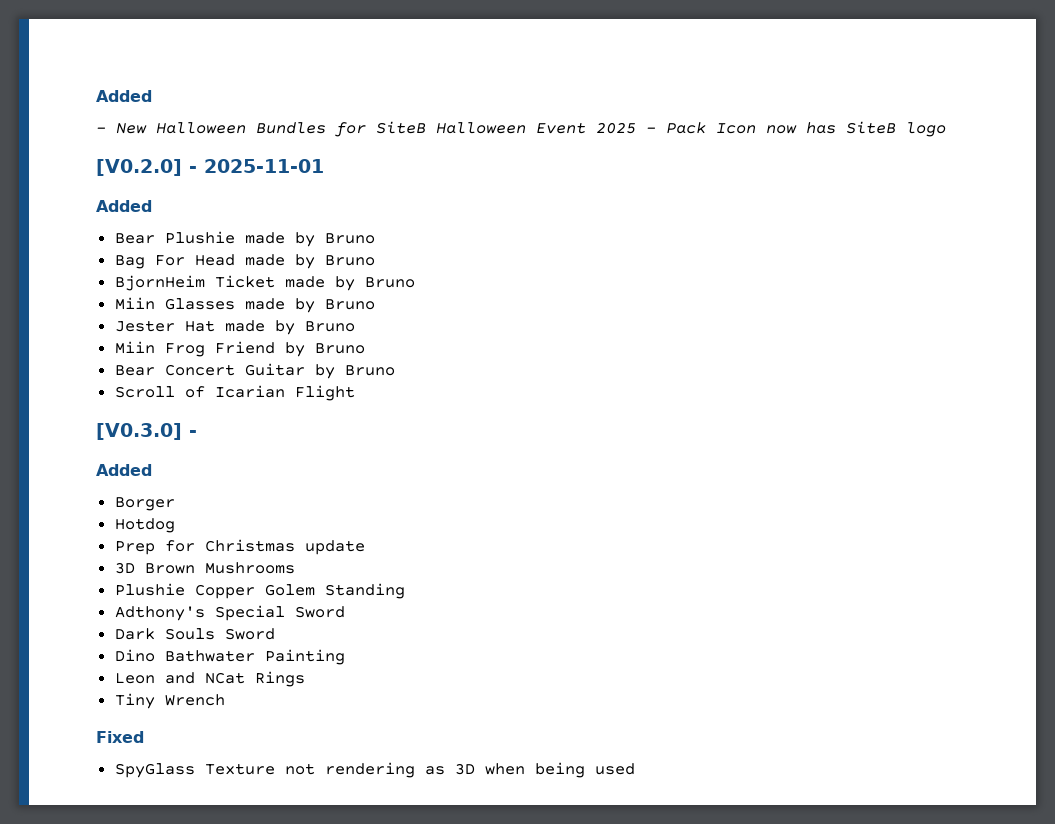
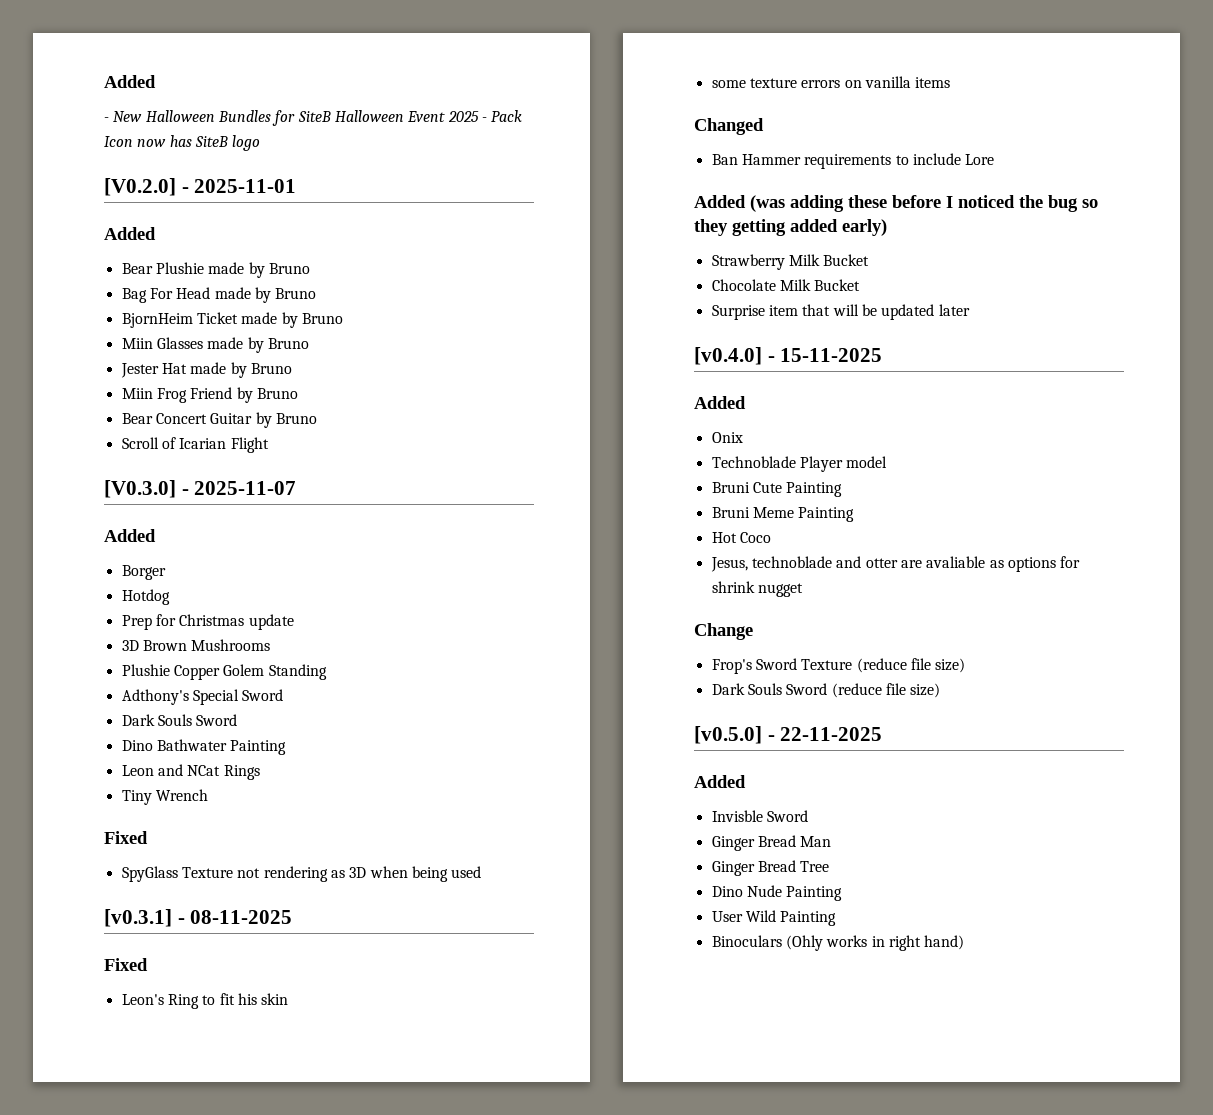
(197, 433) none -> [194,481,297,495] 2025-11-07
(635, 769) none -> [104,909,293,927] [104,958,148,971] [121,993,289,1009] [711,76,951,88] [694,118,764,135] [711,153,995,169] [694,195,1098,212] [694,219,887,236] [711,254,870,270] [711,279,861,291] [711,304,970,320] [694,347,883,365] [694,396,746,409] [711,432,743,443] [711,456,888,472] [711,482,843,497] [711,507,855,522] [711,532,771,543] [710,556,1081,572] [711,581,803,597] [694,623,753,640] [711,658,966,674] [711,683,941,698] [694,726,883,744] [694,775,746,788] [711,810,808,822] [711,835,832,851] [711,860,830,876] [711,885,843,901] [711,910,837,926] [711,935,965,951] // [v0.3.1] - 08-11-2025 // Fixed // Leon's Ring to fit his skin // some texture errors on vanilla items // Changed // Ban Hammer requirements to include Lore // Added (was adding these before I noticed the bug so they getting added early) // Strawberry Milk Bucket // Chocolate Milk Bucket // Surprise item that will be updated later // [v0.4.0] - 15-11-2025 // Added // Onix // Technoblade Player model // Bruni Cute Painting // Bruni Meme Painting // Hot Coco // Jesus, technoblade and otter are avaliable as options for shrink nugget // Change // Frop's Sword Texture (reduce file size) // Dark Souls Sword (reduce file size) // [v0.5.0] - 22-11-2025 // Added // Invisble Sword // Ginger Bread Man // Ginger Bread Tree // Dino Nude Painting // User Wild Painting // Binoculars (Ohly works in right hand)

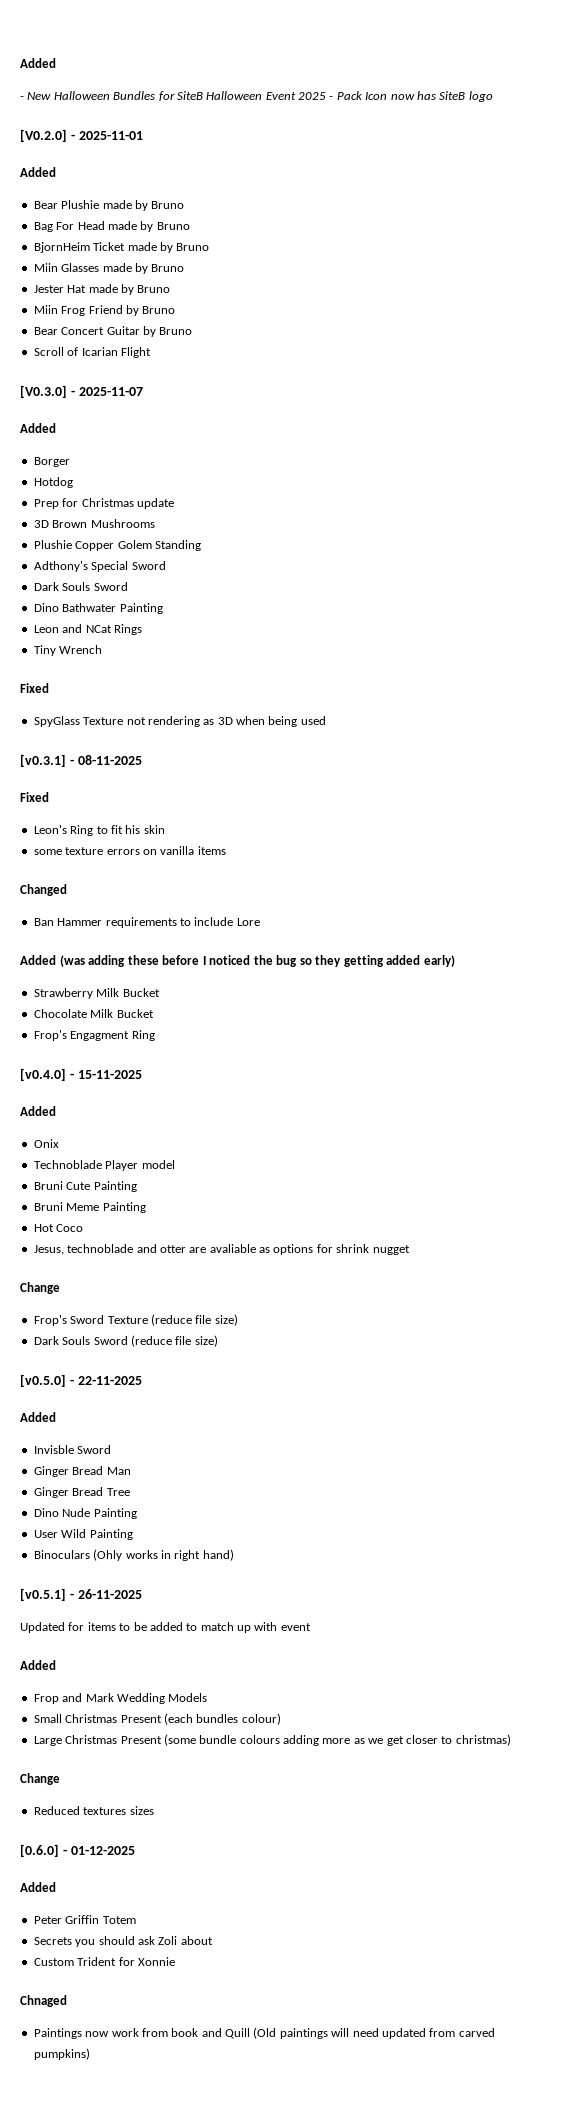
[711,304,970,320] Surprise item that will be updated later -> [33,1030,155,1041] Frop's Engagment Ring
(965, 942) none -> [20,1588,142,1601] [20,1622,311,1633] [20,1660,56,1670] [33,1693,208,1704] [33,1713,281,1725] [33,1734,511,1746] [20,1773,60,1785] [33,1806,154,1815] [20,1844,135,1857] [20,1882,56,1892] [33,1915,136,1924] [33,1936,213,1947] [33,1957,175,1966] [20,1995,67,2007] [33,2027,495,2039] [33,2048,90,2060] // [v0.5.1] - 26-11-2025 // Updated for items to be added to match up with event // Added // Frop and Mark Wedding Models // Small Christmas Present (each bundles colour) // Large Christmas Present (some bundle colours adding more as we get closer to christmas) // Change // Reduced textures sizes // [0.6.0] - 01-12-2025 // Added // Peter Griffin Totem // Secrets you should ask Zoli about // Custom Trident for Xonnie // Chnaged // Paintings now work from book and Quill (Old paintings will need updated from carved pumpkins)

